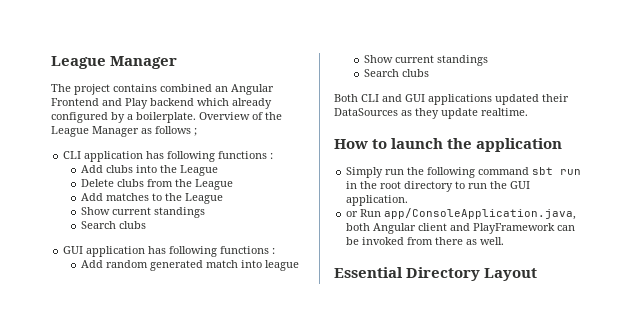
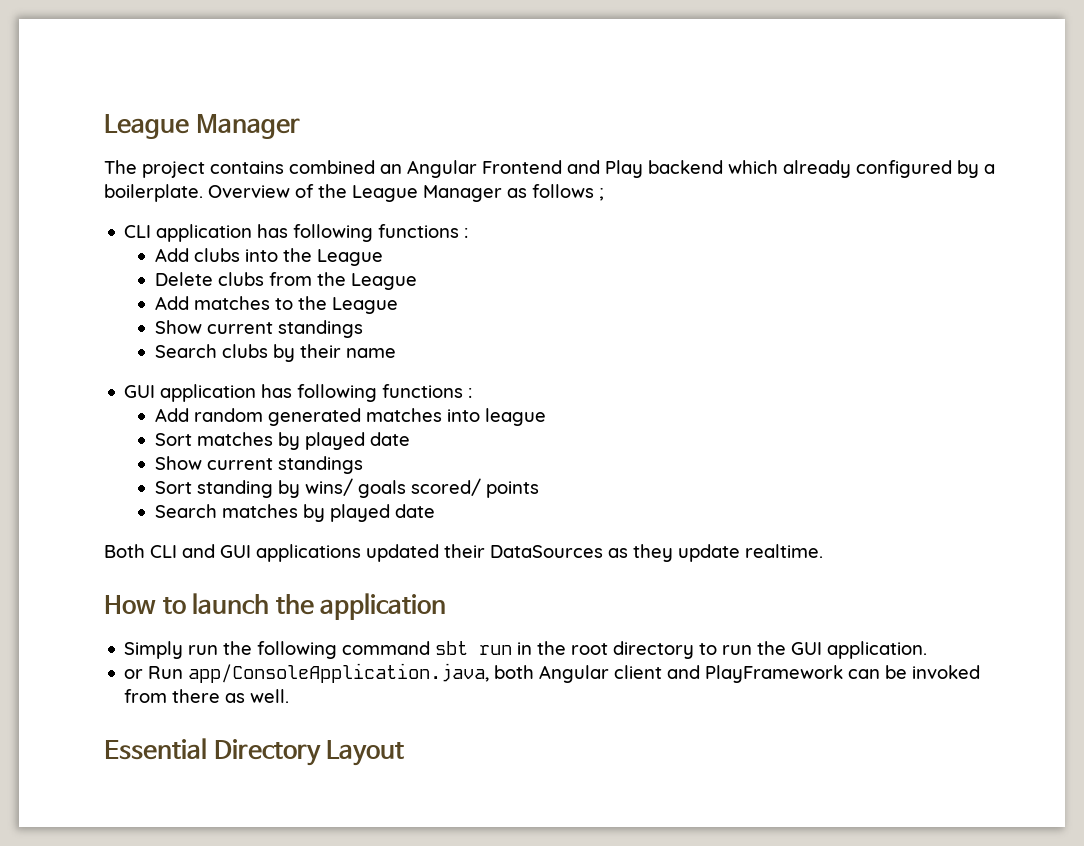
(147, 225) none -> [273,344,397,362] by their name
[206,260,239,268] match -> [366,408,443,422] matches
[364,55,489,66] [364,69,430,77] Show current standings // Search clubs -> [155,432,411,450] [155,456,364,474] [155,478,540,498] [155,504,436,522] Sort matches by played date // Show current standings // Sort standing by wins/ goals scored/ points // Search matches by played date

